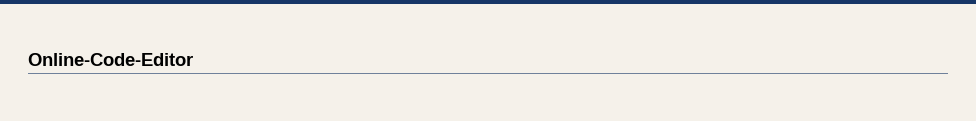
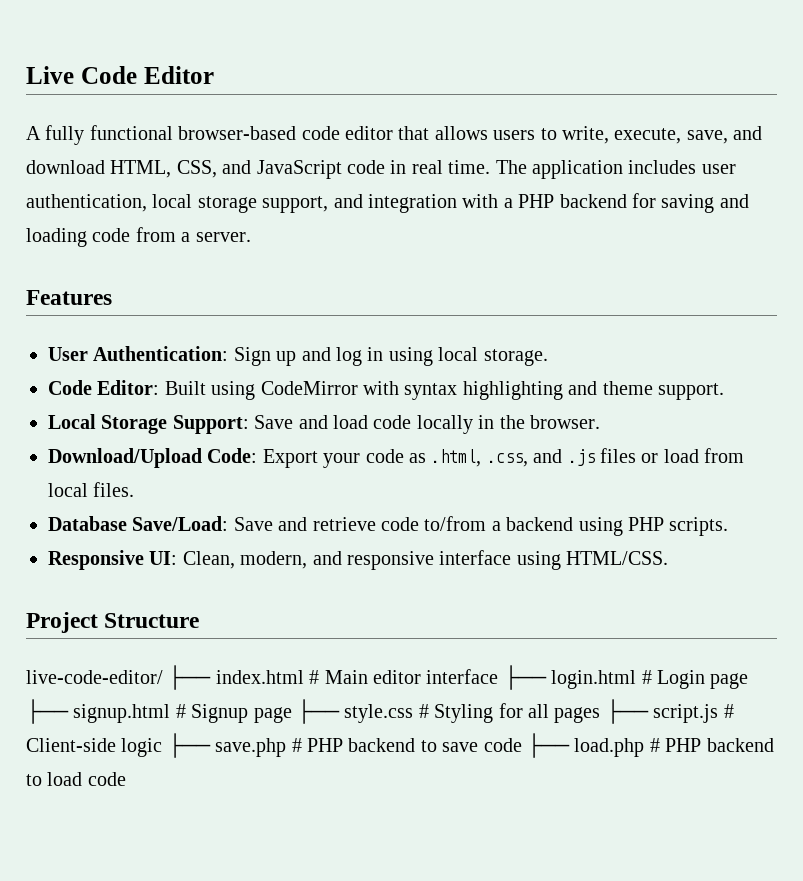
[28,53,193,66] Online-Code-Editor -> [26,66,214,84] [26,125,763,145] [26,160,736,179] [26,193,749,213] [26,227,251,247] [26,290,112,305] [48,346,548,366] [48,380,724,400] [48,414,600,434] [48,448,745,468] [48,482,135,497] [48,516,729,536] [48,550,669,570] [26,612,200,633] [26,665,749,690] [26,699,734,724] [26,733,774,758] [26,772,126,786] Live Code Editor // A fully functional browser-based code editor that allows users to write, execute, save, and download HTML, CSS, and JavaScript code in real time. The application includes user authentication, local storage support, and integration with a PHP backend for saving and loading code from a server. // Features // User Authentication: Sign up and log in using local storage. // Code Editor: Built using CodeMirror with syntax highlighting and theme support. // Local Storage Support: Save and load code locally in the browser. // Download/Upload Code: Export your code as .html, .css, and .js files or load from local files. // Database Save/Load: Save and retrieve code to/from a backend using PHP scripts. // Responsive UI: Clean, modern, and responsive interface using HTML/CSS. // Project Structure // live-code-editor/ ├── index.html # Main editor interface ├── login.html # Login page ├── signup.html # Signup page ├── style.css # Styling for all pages ├── script.js # Client-side logic ├── save.php # PHP backend to save code ├── load.php # PHP backend to load code

